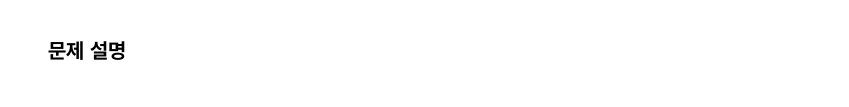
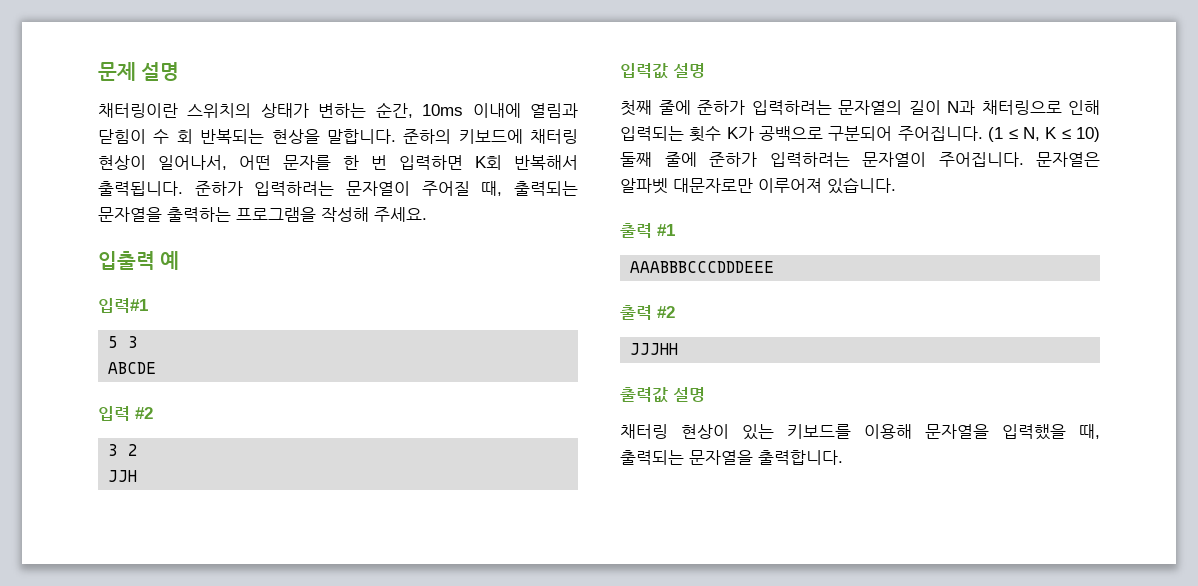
(126, 50) none -> [98,102,578,118] [98,129,578,144] [98,155,578,170] [98,181,578,196] [98,207,427,222] [98,251,180,270] [98,298,148,313] [108,336,139,348] [108,362,157,374] [98,406,153,421] [108,444,139,456] [108,470,138,482] [620,63,705,79] [620,100,1100,116] [620,126,1100,142] [620,152,1100,167] [620,177,896,194] [620,223,675,238] [630,261,775,273] [620,305,675,320] [630,343,679,355] [620,387,705,403] [620,424,1100,440] [620,450,843,465] // 채터링이란 스위치의 상태가 변하는 순간, 10ms 이내에 열림과 닫힘이 수 회 반복되는 현상을 말합니다. 준하의 키보드에 채터링 현상이 일어나서, 어떤 문자를 한 번 입력하면 K회 반복해서 출력됩니다. 준하가 입력하려는 문자열이 주어질 때, 출력되는 문자열을 출력하는 프로그램을 작성해 주세요. // 입출력 예 // 입력#1 // 5 3 // ABCDE // 입력 #2 // 3 2 // JJH // 입력값 설명 // 첫째 줄에 준하가 입력하려는 문자열의 길이 N과 채터링으로 인해 입력되는 횟수 K가 공백으로 구분되어 주어집니다. (1 ≤ N, K ≤ 10) 둘째 줄에 준하가 입력하려는 문자열이 주어집니다. 문자열은 알파벳 대문자로만 이루어져 있습니다. // 출력 #1 // AAABBBCCCDDDEEE // 출력 #2 // JJJHH // 출력값 설명 // 채터링 현상이 있는 키보드를 이용해 문자열을 입력했을 때, 출력되는 문자열을 출력합니다.

